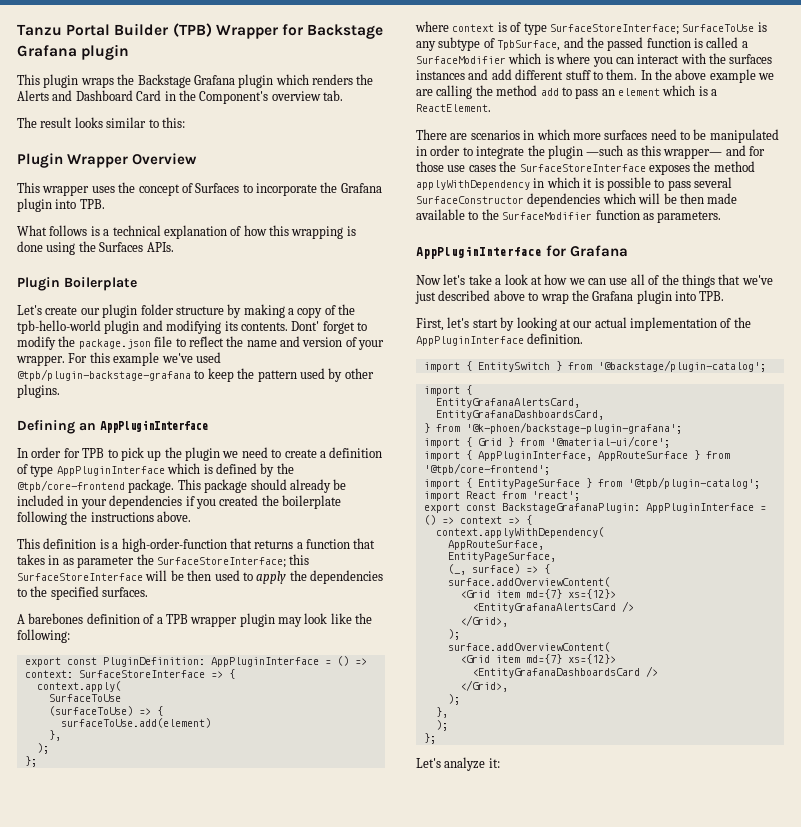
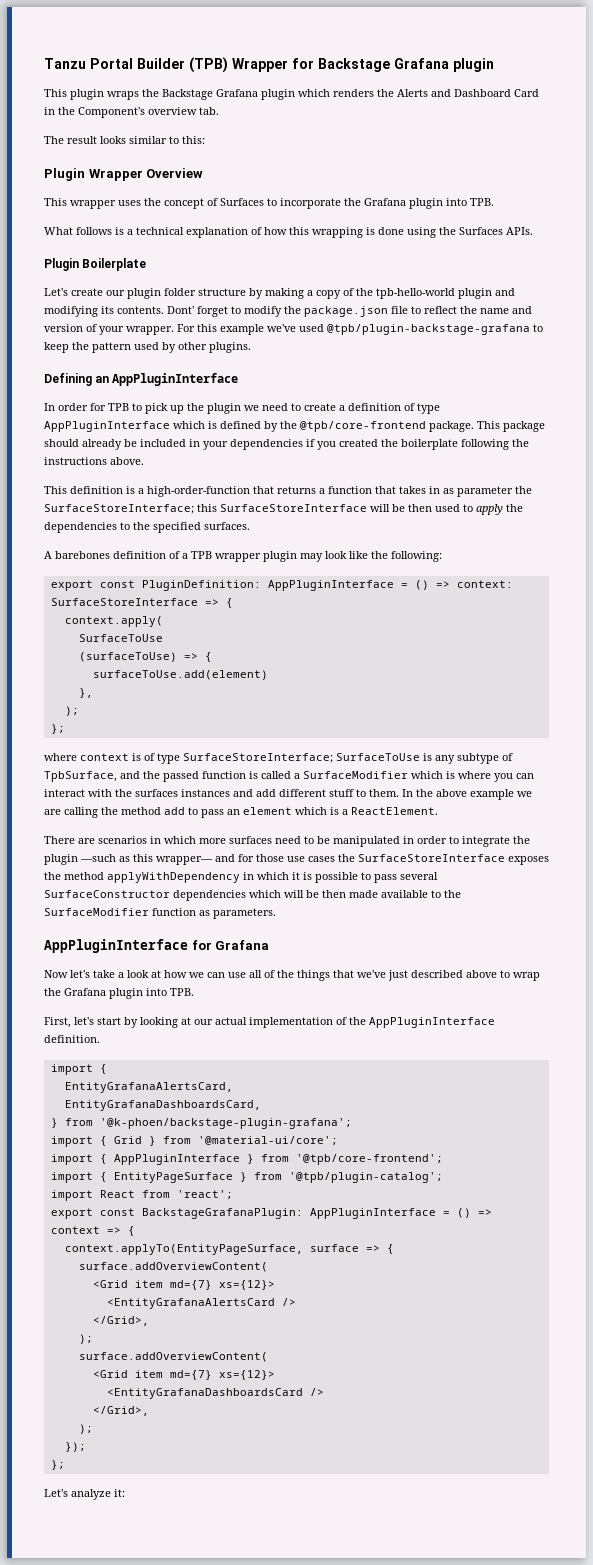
[423,360,766,372] // import { EntitySwitch } from '@backstage/plugin-catalog'; -> (100, 1039) none
[477,451,688,461] AppPluginInterface, AppRouteSurface -> [113,1154,240,1165] AppPluginInterface
[435,527,604,538] [447,540,544,550] [447,552,556,562] [447,564,520,575] context.applyWithDependency( // AppRouteSurface, // EntityPageSurface, // (_, surface) -> [64,1244,359,1255] context.applyTo(EntityPageSurface, surface
[435,707,448,718] [435,720,448,731] }, // ); -> [64,1442,86,1452] });

